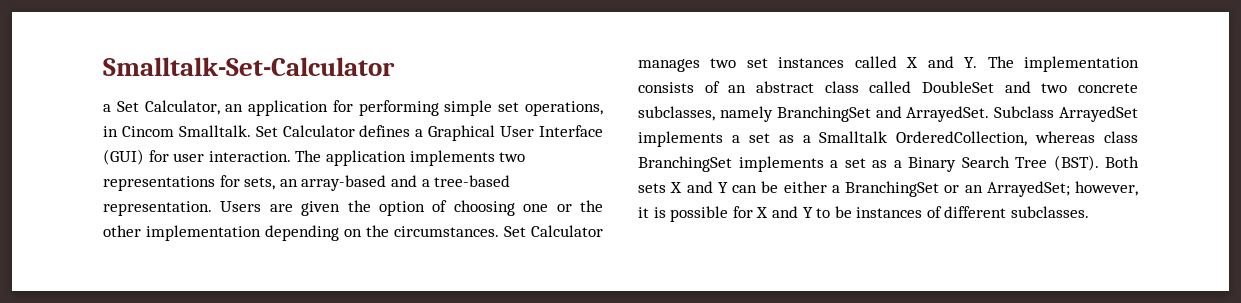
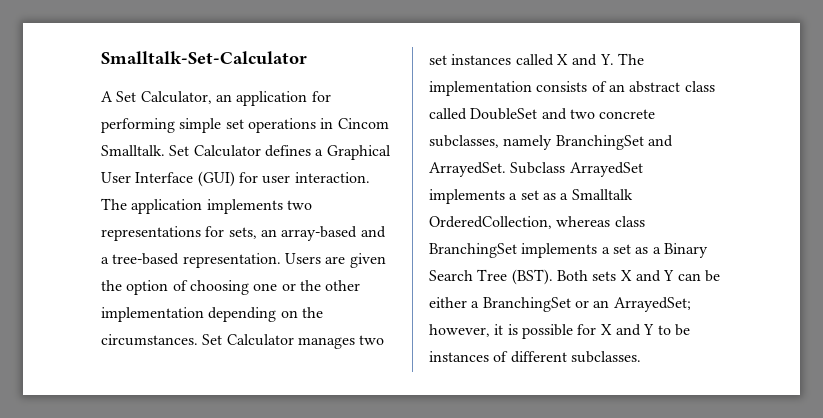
[103,104,111,112] a -> [101,91,113,102] A
[525,101,603,116] operations, -> [247,118,316,133] operations

